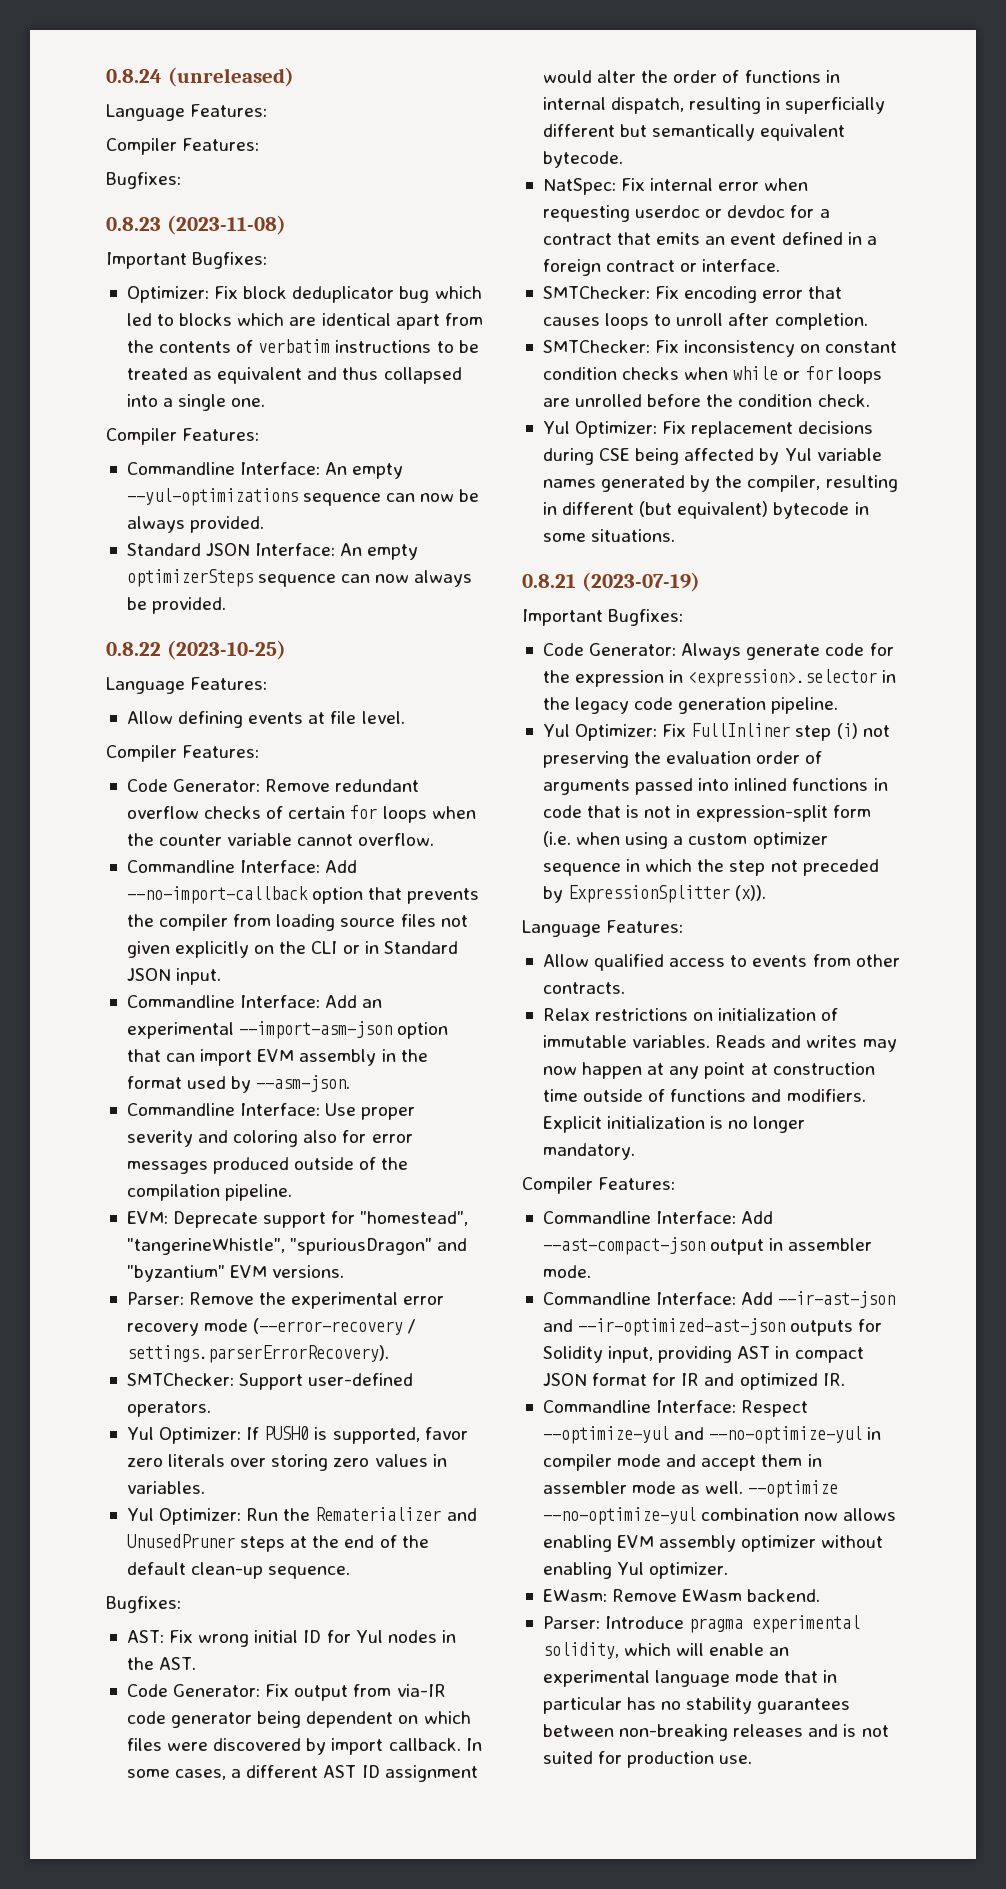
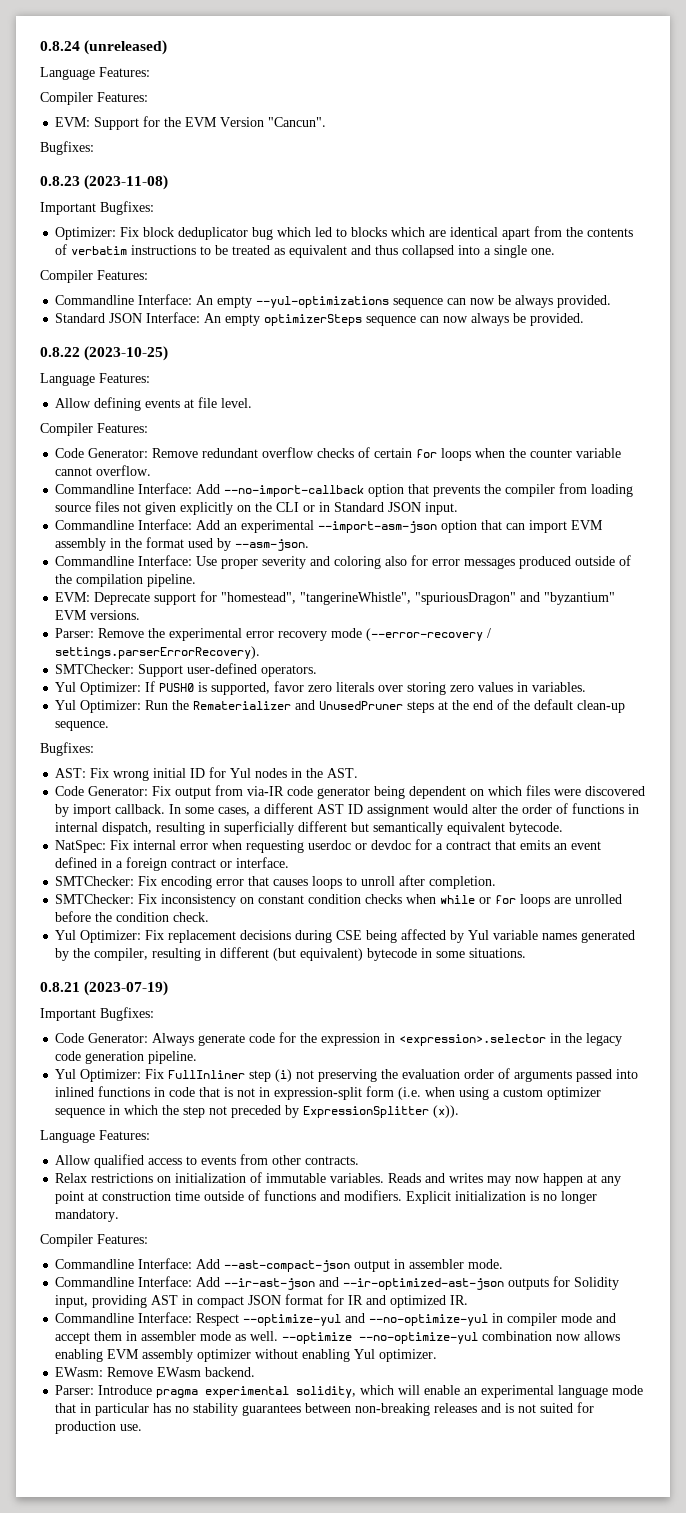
(260, 144) none -> [55,116,327,130] // EVM: Support for the EVM Version "Cancun".

